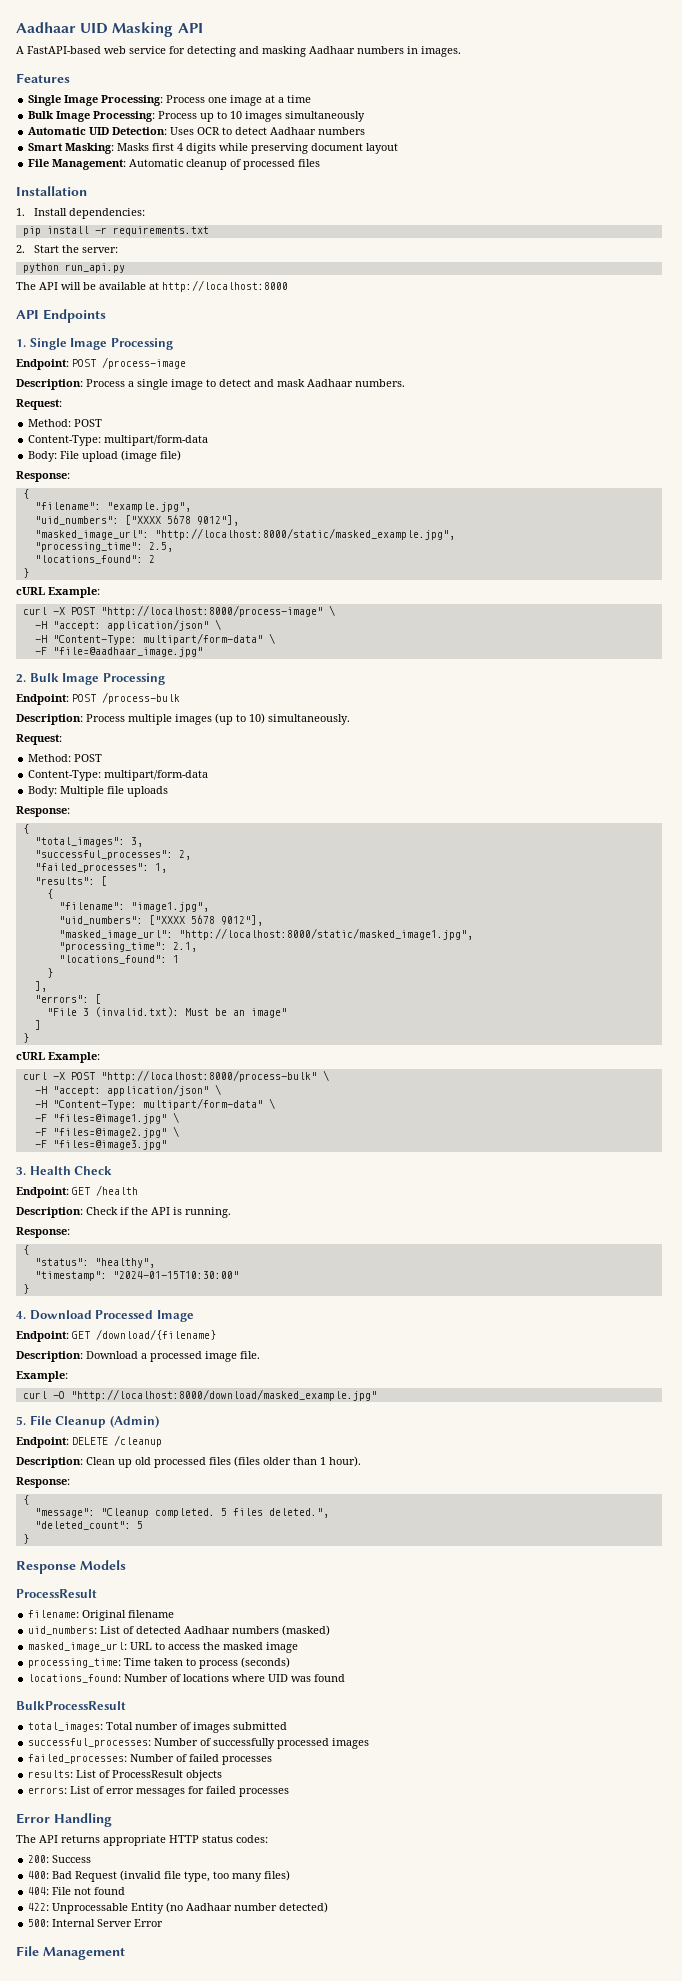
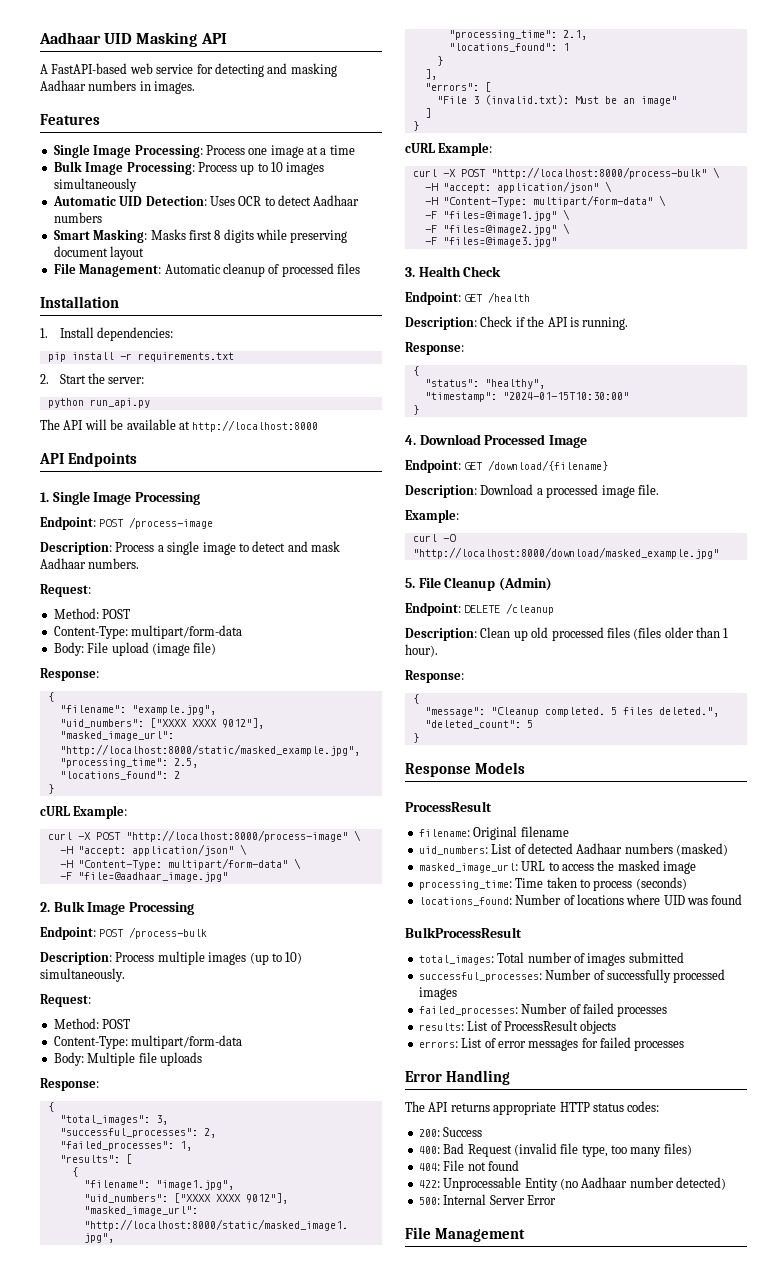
[177,143,184,151] 4 -> [214,230,221,240] 8
[166,515,191,524] 5678 -> [191,719,217,727] XXXX
[190,915,215,924] 5678 -> [215,1194,241,1202] XXXX

